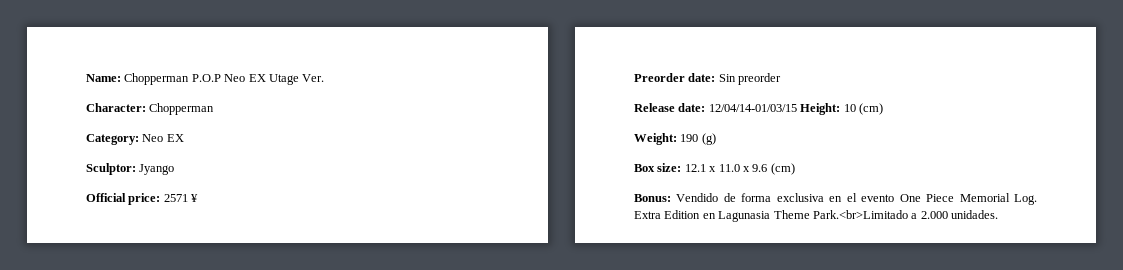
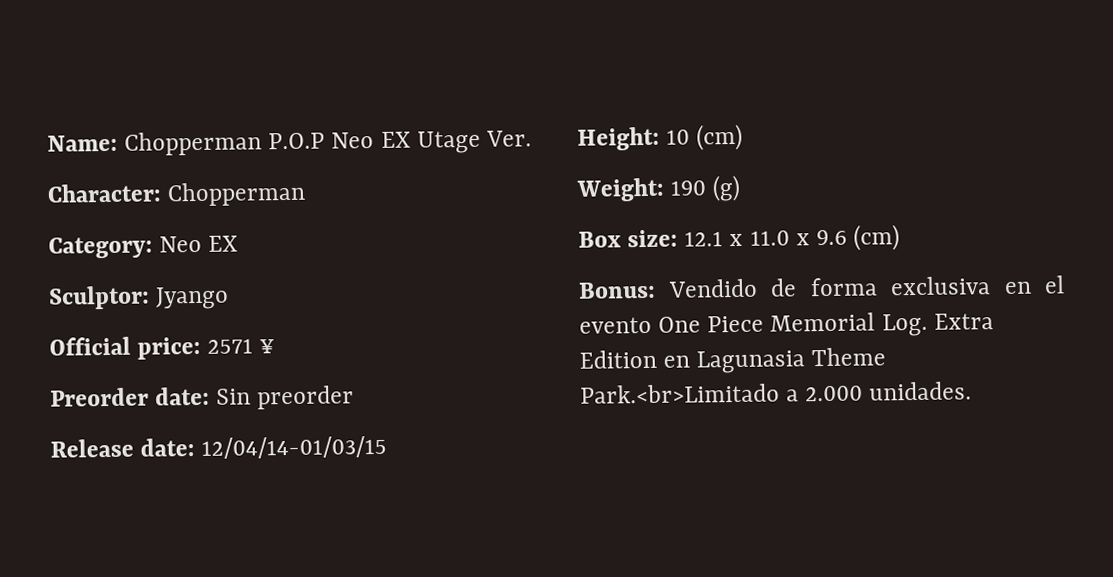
(797, 108) none -> (388, 447) //

